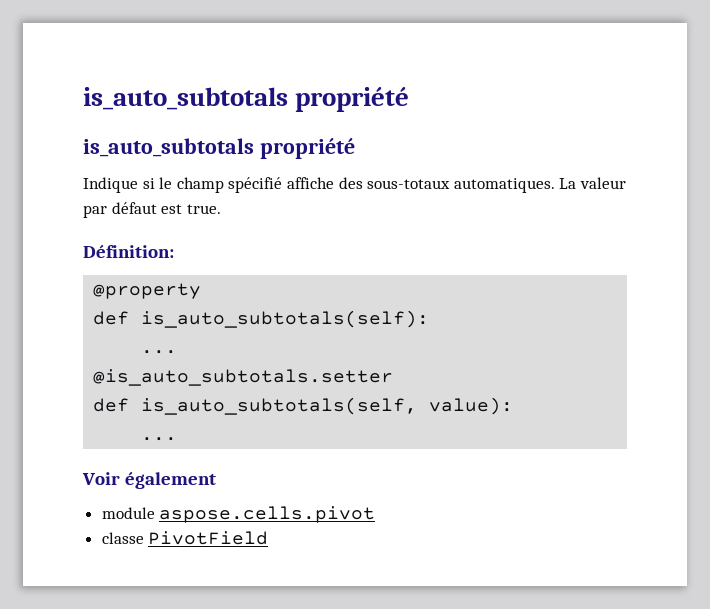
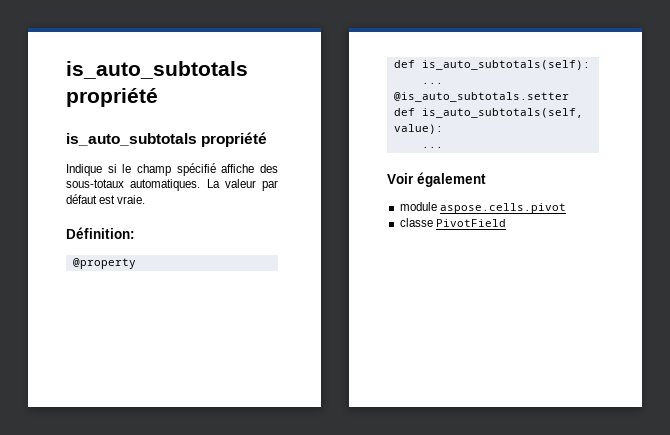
[186,204,221,214] true. -> [117,195,146,204] vraie.

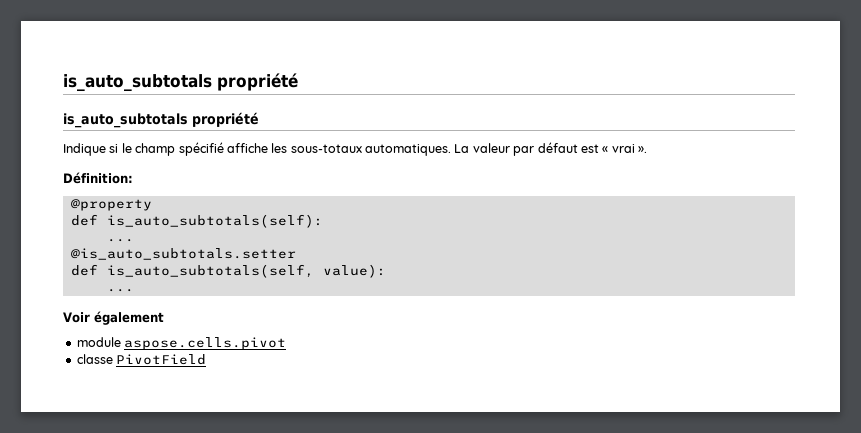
[259,164,278,173] des -> [271,143,288,153] les
[117,195,146,204] vraie. -> [602,144,647,153] « vrai ».

